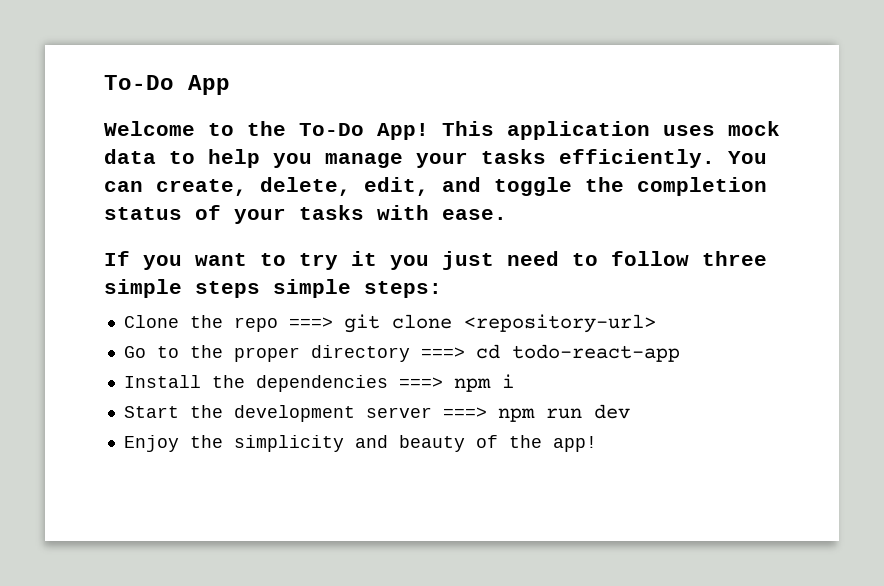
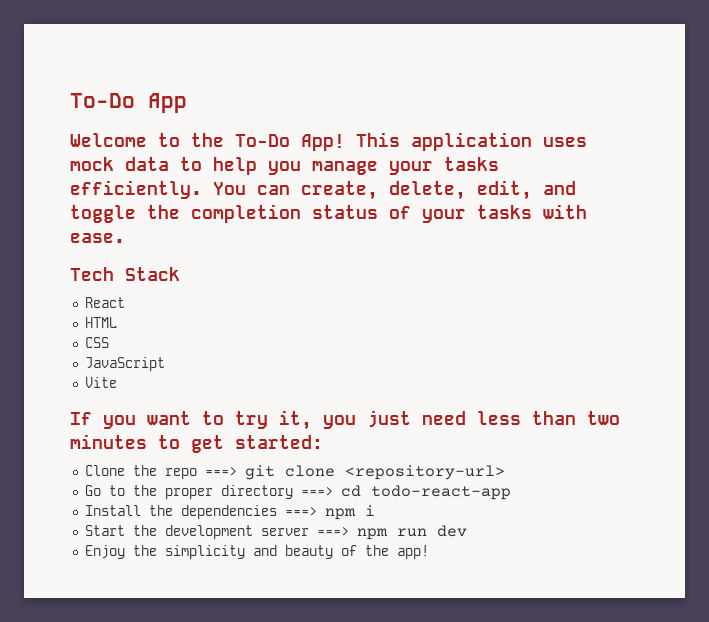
(507, 214) none -> [70,267,180,281] [84,297,125,308] [84,317,117,328] [84,337,109,348] [84,357,165,371] [84,377,117,388] // Tech Stack // React // HTML // CSS // JavaScript // Vite
[351,251,377,266] it -> [279,410,312,430] it,
[572,251,767,266] [104,279,442,298] to follow three simple steps simple steps: -> [477,411,620,425] [70,434,323,453] less than two minutes to get started:

